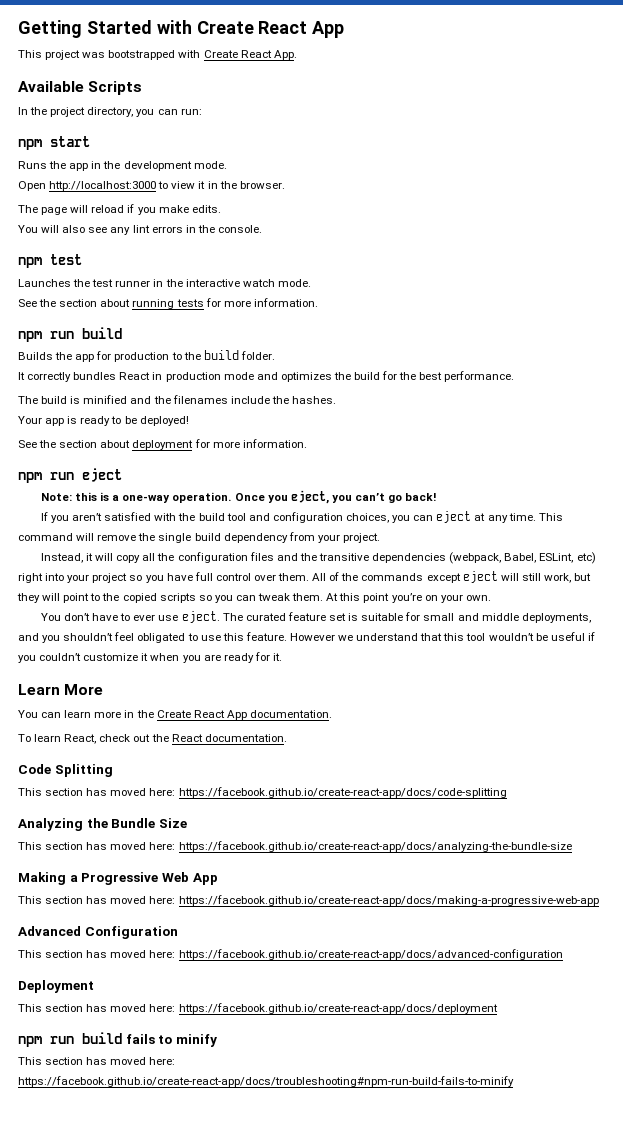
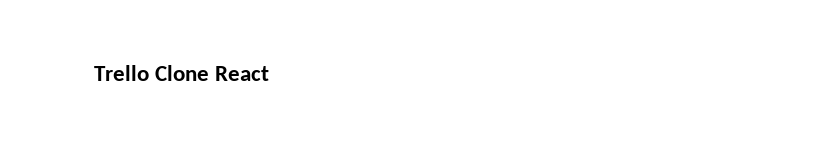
[18,20,345,38] [18,50,297,60] [18,81,143,95] [18,107,202,117] [18,136,90,150] [18,161,227,171] [18,181,285,191] [18,204,221,215] [18,225,262,235] [18,254,82,268] [18,279,311,287] [18,298,318,309] [18,327,122,342] [18,350,275,362] [18,371,515,382] [18,395,336,404] [18,416,189,426] [18,439,307,450] [18,468,122,483] [40,490,437,504] [40,511,563,523] [18,532,380,543] [40,552,596,564] [18,571,592,583] [17,593,491,603] [40,611,591,623] [18,632,595,643] [18,652,282,663] [18,684,104,695] [18,710,332,720] [18,734,287,744] [18,764,113,777] [18,787,507,798] [18,818,187,831] [18,841,572,852] [18,872,218,885] [18,895,599,906] [18,926,178,939] [18,949,563,960] [18,980,94,993] [18,1003,498,1014] [18,1032,217,1047] [18,1057,176,1065] [18,1076,514,1087] Getting Started with Create React App // This project was bootstrapped with Create React App. // Available Scripts // In the project directory, you can run: // npm start // Runs the app in the development mode. // Open http://localhost:3000 to view it in the browser. // The page will reload if you make edits. // You will also see any lint errors in the console. // npm test // Launches the test runner in the interactive watch mode. // See the section about running tests for more information. // npm run build // Builds the app for production to the build folder. // It correctly bundles React in production mode and optimizes the build for the best performance. // The build is minified and the filenames include the hashes. // Your app is ready to be deployed! // See the section about deployment for more information. // npm run eject // Note: this is a one-way operation. Once you eject, you can’t go back! // If you aren’t satisfied with the build tool and configuration choices, you can eject at any time. This command will remove the single build dependency from your project. // Instead, it will copy all the configuration files and the transitive dependencies (webpack, Babel, ESLint, etc) right into your project so you have full control over them. All of the commands except eject will still work, but they will point to the copied scripts so you can tweak them. At this point you’re on your own. // You don’t have to ever use eject. The curated feature set is suitable for small and middle deployments, and you shouldn’t feel obligated to use this feature. However we understand that this tool wouldn’t be useful if you couldn’t customize it when you are ready for it. // Learn More // You can learn more in the Create React App documentation. // To learn React, check out the React documentation. // Code Splitting // This section has moved here: https://facebook.github.io/create-react-app/docs/code-splitting // Analyzing the Bundle Size // This section has moved here: https://facebook.github.io/create-react-app/docs/analyzing-the-bundle-size // Making a Progressive Web App // This section has moved here: https://facebook.github.io/create-react-app/docs/making-a-progressive-web-app // Advanced Configuration // This section has moved here: https://facebook.github.io/create-react-app/docs/advanced-configuration // Deployment // This section has moved here: https://facebook.github.io/create-react-app/docs/deployment // npm run build fails to minify // This section has moved here: https://facebook.github.io/create-react-app/docs/troubleshooting#npm-run-build-fails-to-minify -> [94,65,270,81] Trello Clone React

